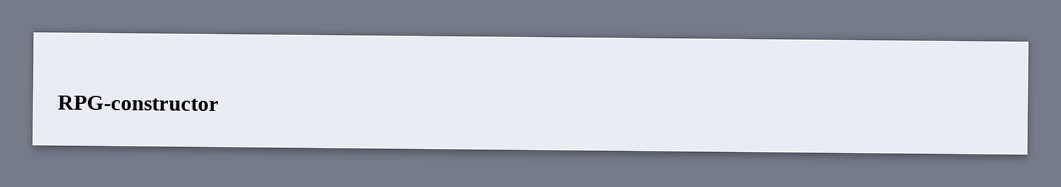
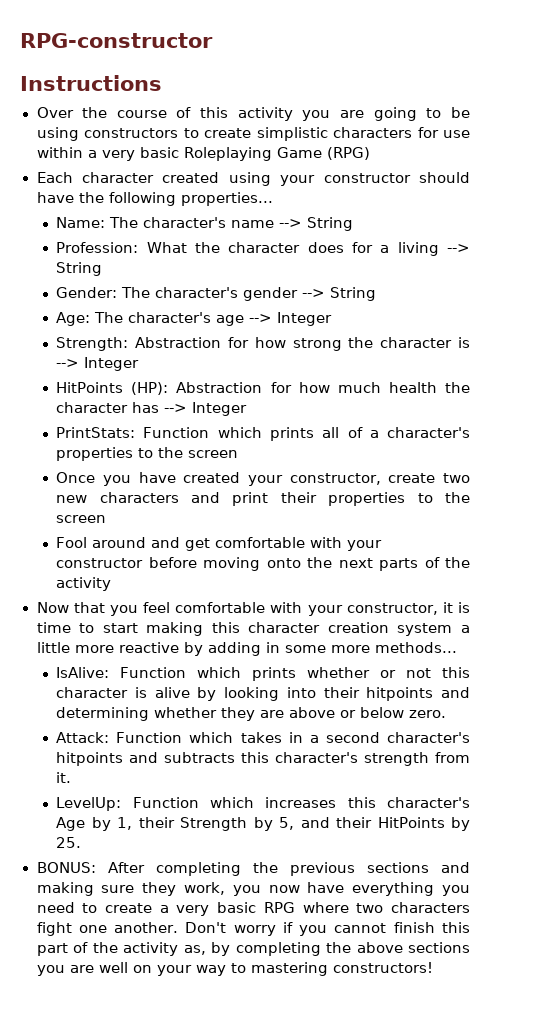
(219, 103) none -> [20,75,162,91] [36,107,470,121] [36,127,470,141] [36,147,370,161] [36,172,471,186] [36,192,273,206] [56,217,354,231] [56,242,471,256] [56,262,103,276] [56,287,377,301] [56,312,333,326] [56,337,470,351] [56,357,140,371] [56,382,470,395] [56,402,248,416] [56,427,471,441] [56,447,239,461] [56,472,471,486] [56,492,470,506] [56,515,107,523] [56,537,383,551] [56,557,471,571] [56,577,112,591] [36,602,471,616] [36,622,470,636] [36,642,457,656] [56,667,471,681] [56,687,471,701] [56,707,447,721] [56,732,470,743] [56,752,470,766] [56,772,72,783] [56,797,470,811] [56,817,471,831] [56,837,82,848] [36,862,470,876] [36,882,470,896] [36,902,471,916] [36,922,471,936] [36,942,470,956] [36,962,433,976] // Instructions // Over the course of this activity you are going to be using constructors to create simplistic characters for use within a very basic Roleplaying Game (RPG) // Each character created using your constructor should have the following properties... // Name: The character's name --> String // Profession: What the character does for a living --> String // Gender: The character's gender --> String // Age: The character's age --> Integer // Strength: Abstraction for how strong the character is --> Integer // HitPoints (HP): Abstraction for how much health the character has --> Integer // PrintStats: Function which prints all of a character's properties to the screen // Once you have created your constructor, create two new characters and print their properties to the screen // Fool around and get comfortable with your constructor before moving onto the next parts of the activity // Now that you feel comfortable with your constructor, it is time to start making this character creation system a little more reactive by adding in some more methods... // IsAlive: Function which prints whether or not this character is alive by looking into their hitpoints and determining whether they are above or below zero. // Attack: Function which takes in a second character's hitpoints and subtracts this character's strength from it. // LevelUp: Function which increases this character's Age by 1, their Strength by 5, and their HitPoints by 25. // BONUS: After completing the previous sections and making sure they work, you now have everything you need to create a very basic RPG where two characters fight one another. Don't worry if you cannot finish this part of the activity as, by completing the above sections you are well on your way to mastering constructors!

